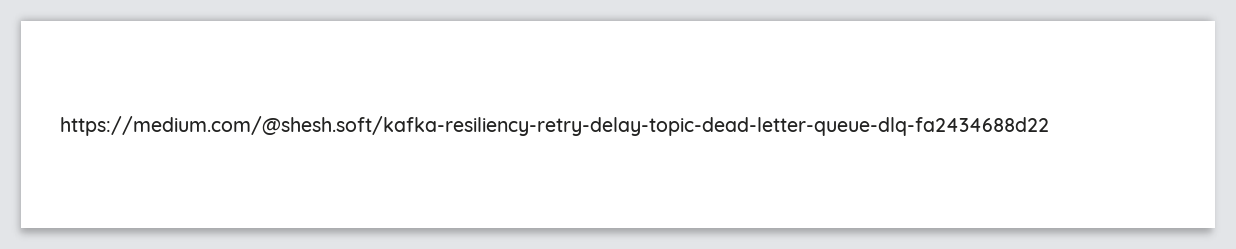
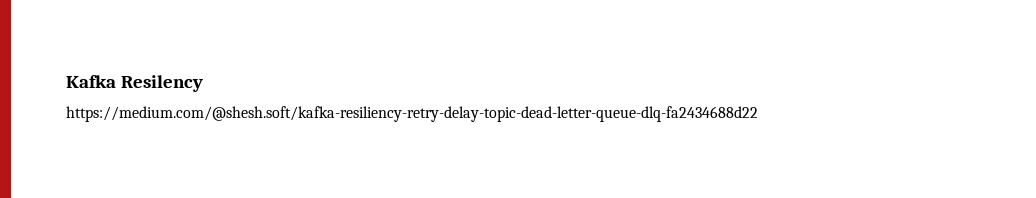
(60, 126) none -> [66,75,204,92] Kafka Resilency //

